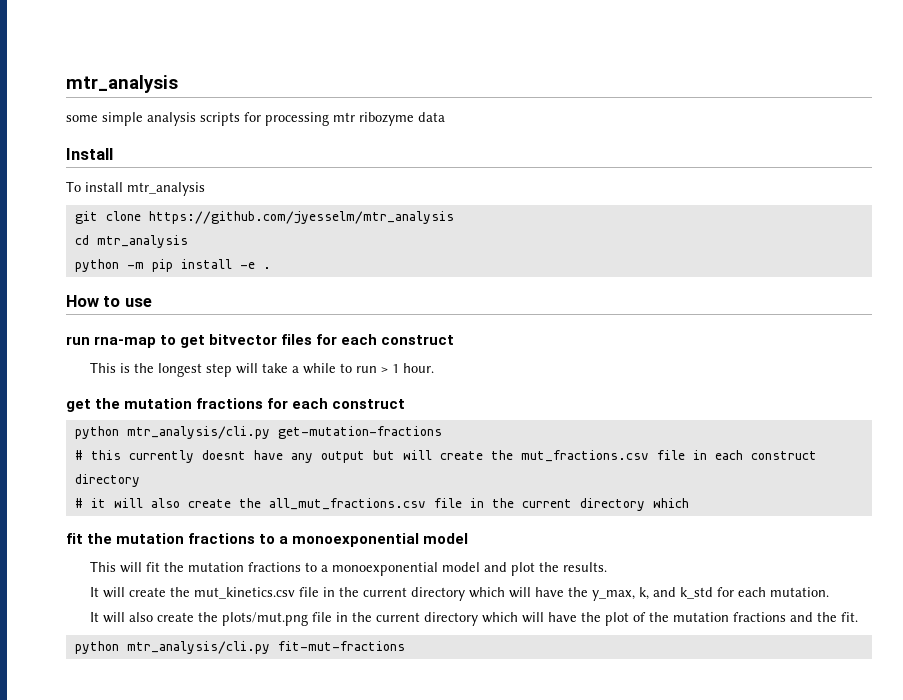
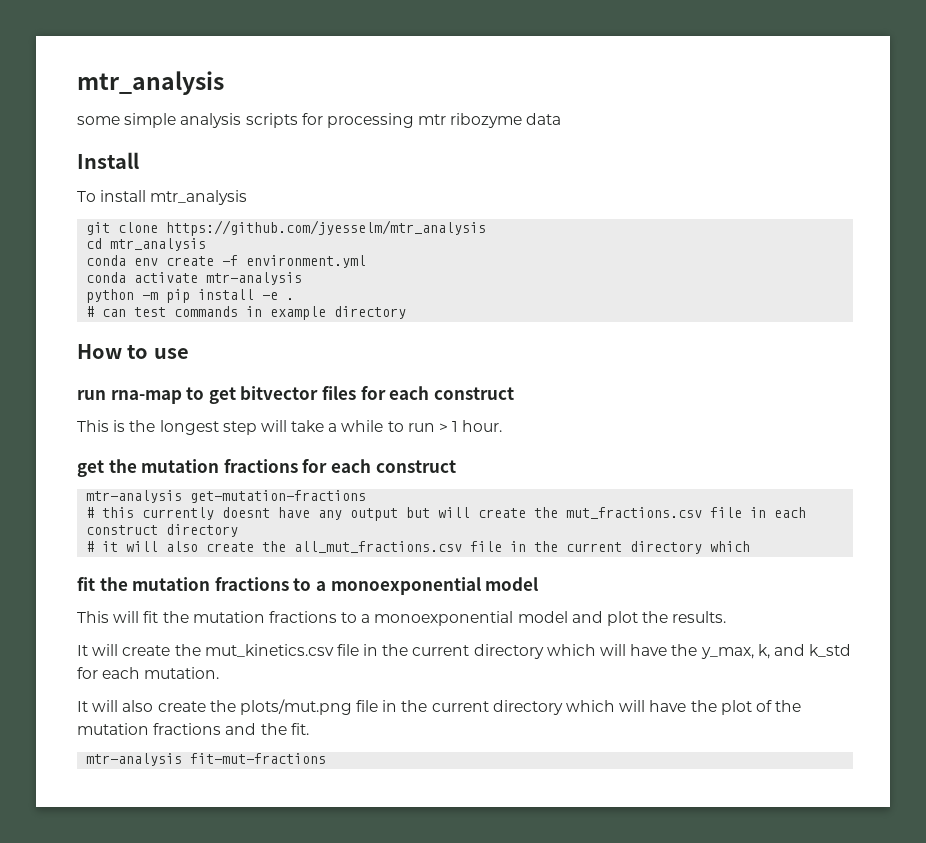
(188, 241) none -> [86,255,367,268] [86,272,303,285] // conda env create -f environment.yml // conda activate mtr-analysis
(271, 268) none -> [86,306,407,320] // # can test commands in example directory
[74,426,270,439] python mtr_analysis/cli.py -> [86,490,183,503] mtr-analysis
[74,641,270,654] python mtr_analysis/cli.py -> [86,753,183,766] mtr-analysis

